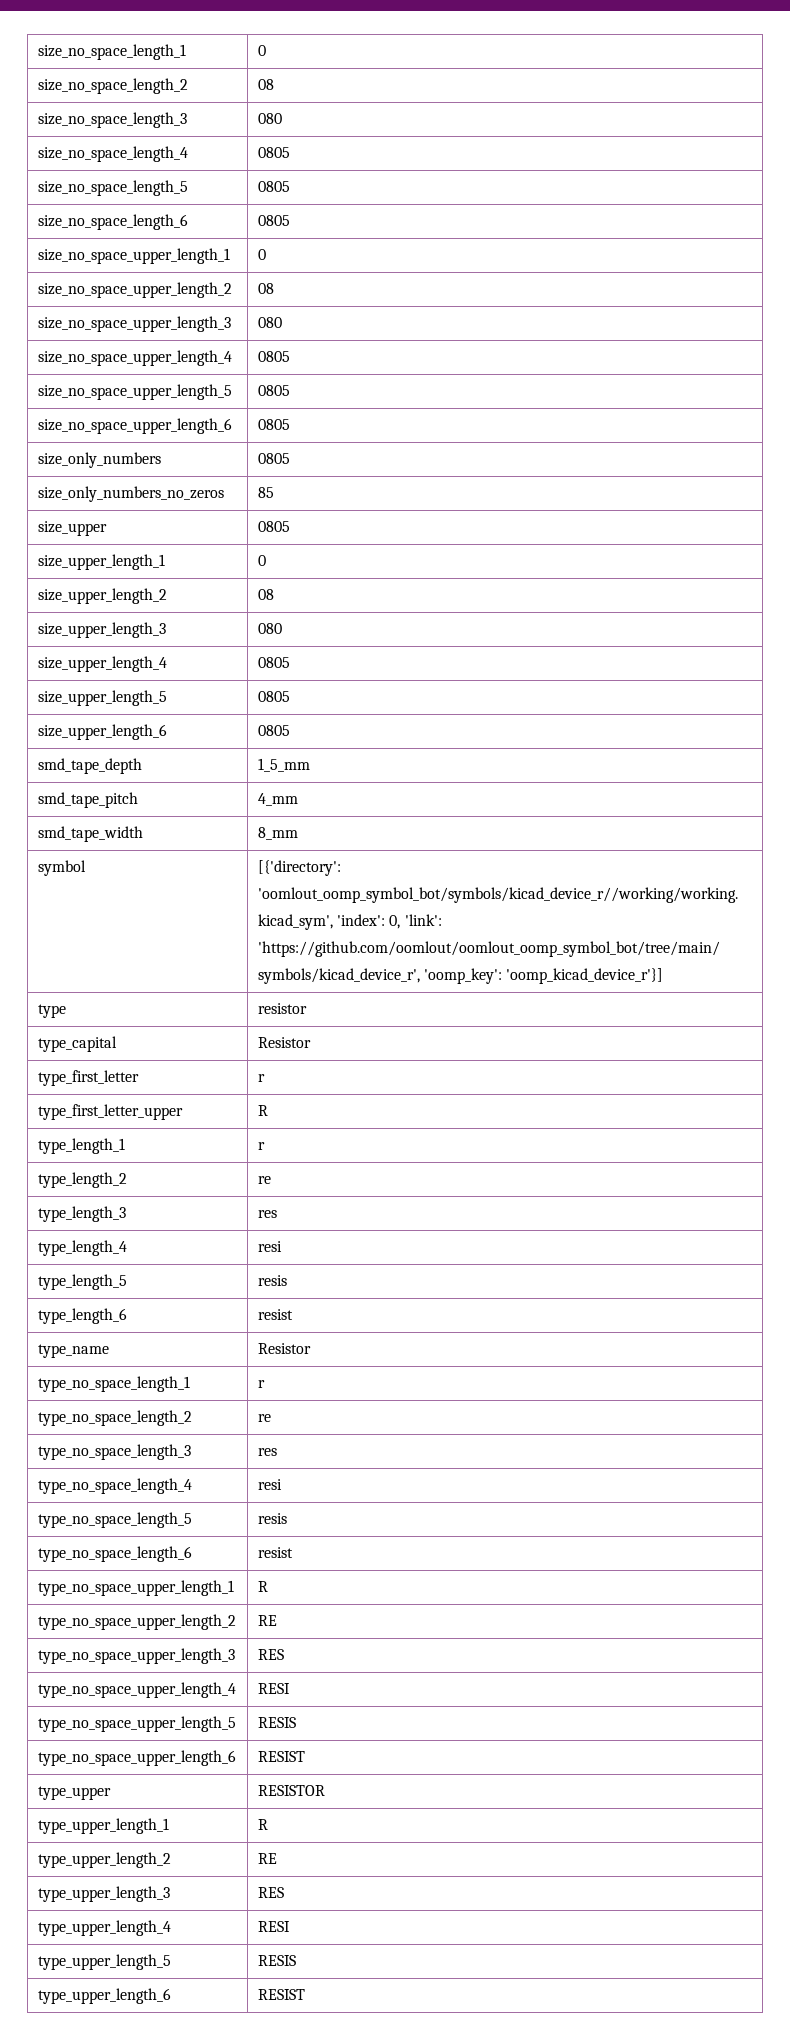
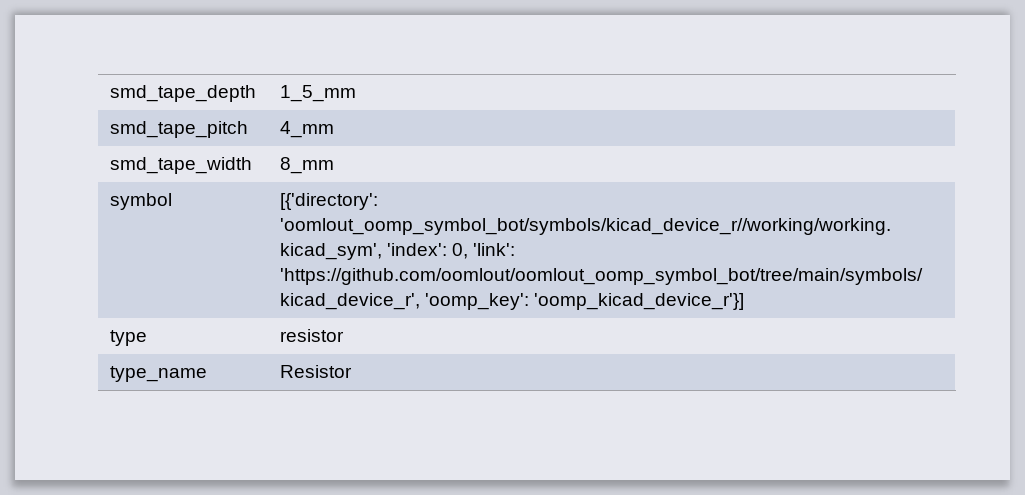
[37,44,186,60] [257,45,266,56] [37,78,188,94] [257,79,274,90] [37,112,187,128] [257,113,282,124] [37,146,188,162] [257,147,290,158] [37,180,188,196] [257,181,290,192] [37,214,188,230] [257,215,290,226] [37,248,230,264] [257,249,266,260] [37,282,232,298] [257,283,274,294] [37,316,231,332] [257,317,282,328] [37,350,232,366] [257,351,290,362] [37,384,232,400] [257,385,290,396] [37,418,232,434] [257,419,290,430] [37,452,161,468] [257,453,290,464] [37,486,224,502] [257,487,274,498] [37,521,107,536] [257,521,290,532] [37,554,165,570] [257,555,266,566] [37,588,167,604] [257,589,274,600] [37,622,166,638] [257,623,282,634] [37,656,167,672] [257,657,290,668] [37,690,167,706] [257,691,290,702] [37,724,167,740] [257,725,290,736] size_no_space_length_1 | 0 // size_no_space_length_2 | 08 // size_no_space_length_3 | 080 // size_no_space_length_4 | 0805 // size_no_space_length_5 | 0805 // size_no_space_length_6 | 0805 // size_no_space_upper_length_1 | 0 // size_no_space_upper_length_2 | 08 // size_no_space_upper_length_3 | 080 // size_no_space_upper_length_4 | 0805 // size_no_space_upper_length_5 | 0805 // size_no_space_upper_length_6 | 0805 // size_only_numbers | 0805 // size_only_numbers_no_zeros | 85 // size_upper | 0805 // size_upper_length_1 | 0 // size_upper_length_2 | 08 // size_upper_length_3 | 080 // size_upper_length_4 | 0805 // size_upper_length_5 | 0805 // size_upper_length_6 | 0805 // -> (109, 93) none
[37,1036,117,1052] [257,1037,311,1048] [37,1070,139,1086] [257,1074,265,1082] [37,1104,183,1120] [257,1105,268,1116] [37,1138,125,1154] [257,1142,265,1150] [37,1172,127,1188] [257,1176,271,1184] [37,1206,126,1222] [257,1210,277,1218] [37,1240,127,1256] [257,1241,282,1252] [37,1274,127,1290] [257,1275,287,1286] [37,1308,127,1324] [257,1309,293,1320] [37,1344,109,1358] [257,1343,311,1354] [37,1376,190,1392] [257,1380,265,1388] [37,1410,192,1426] [257,1414,271,1422] [37,1444,191,1460] [257,1448,277,1456] [37,1478,192,1494] [257,1479,282,1490] [37,1512,192,1528] [257,1513,287,1524] [37,1546,192,1562] [257,1547,293,1558] [37,1580,234,1596] [257,1581,268,1592] [37,1614,236,1630] [257,1615,277,1626] [37,1648,235,1664] [257,1649,284,1660] [37,1682,236,1698] [257,1683,290,1694] [37,1716,236,1732] [257,1717,296,1728] [37,1750,236,1766] [257,1751,305,1762] [37,1786,111,1800] [257,1785,325,1796] [37,1818,169,1834] [257,1819,268,1830] [37,1852,171,1868] [257,1853,277,1864] [37,1886,170,1902] [257,1887,284,1898] [37,1920,171,1936] [257,1921,290,1932] [37,1954,171,1970] [257,1955,296,1966] [37,1988,171,2004] [257,1989,305,2000] type_capital | Resistor // type_first_letter | r // type_first_letter_upper | R // type_length_1 | r // type_length_2 | re // type_length_3 | res // type_length_4 | resi // type_length_5 | resis // type_length_6 | resist // type_name | Resistor // type_no_space_length_1 | r // type_no_space_length_2 | re // type_no_space_length_3 | res // type_no_space_length_4 | resi // type_no_space_length_5 | resis // type_no_space_length_6 | resist // type_no_space_upper_length_1 | R // type_no_space_upper_length_2 | RE // type_no_space_upper_length_3 | RES // type_no_space_upper_length_4 | RESI // type_no_space_upper_length_5 | RESIS // type_no_space_upper_length_6 | RESIST // type_upper | RESISTOR // type_upper_length_1 | R // type_upper_length_2 | RE // type_upper_length_3 | RES // type_upper_length_4 | RESI // type_upper_length_5 | RESIS // type_upper_length_6 | RESIST -> [109,366,207,382] [279,365,352,378] type_name | Resistor

